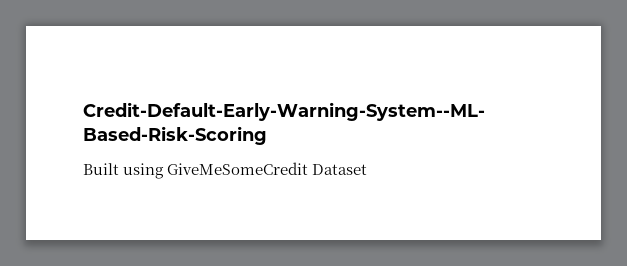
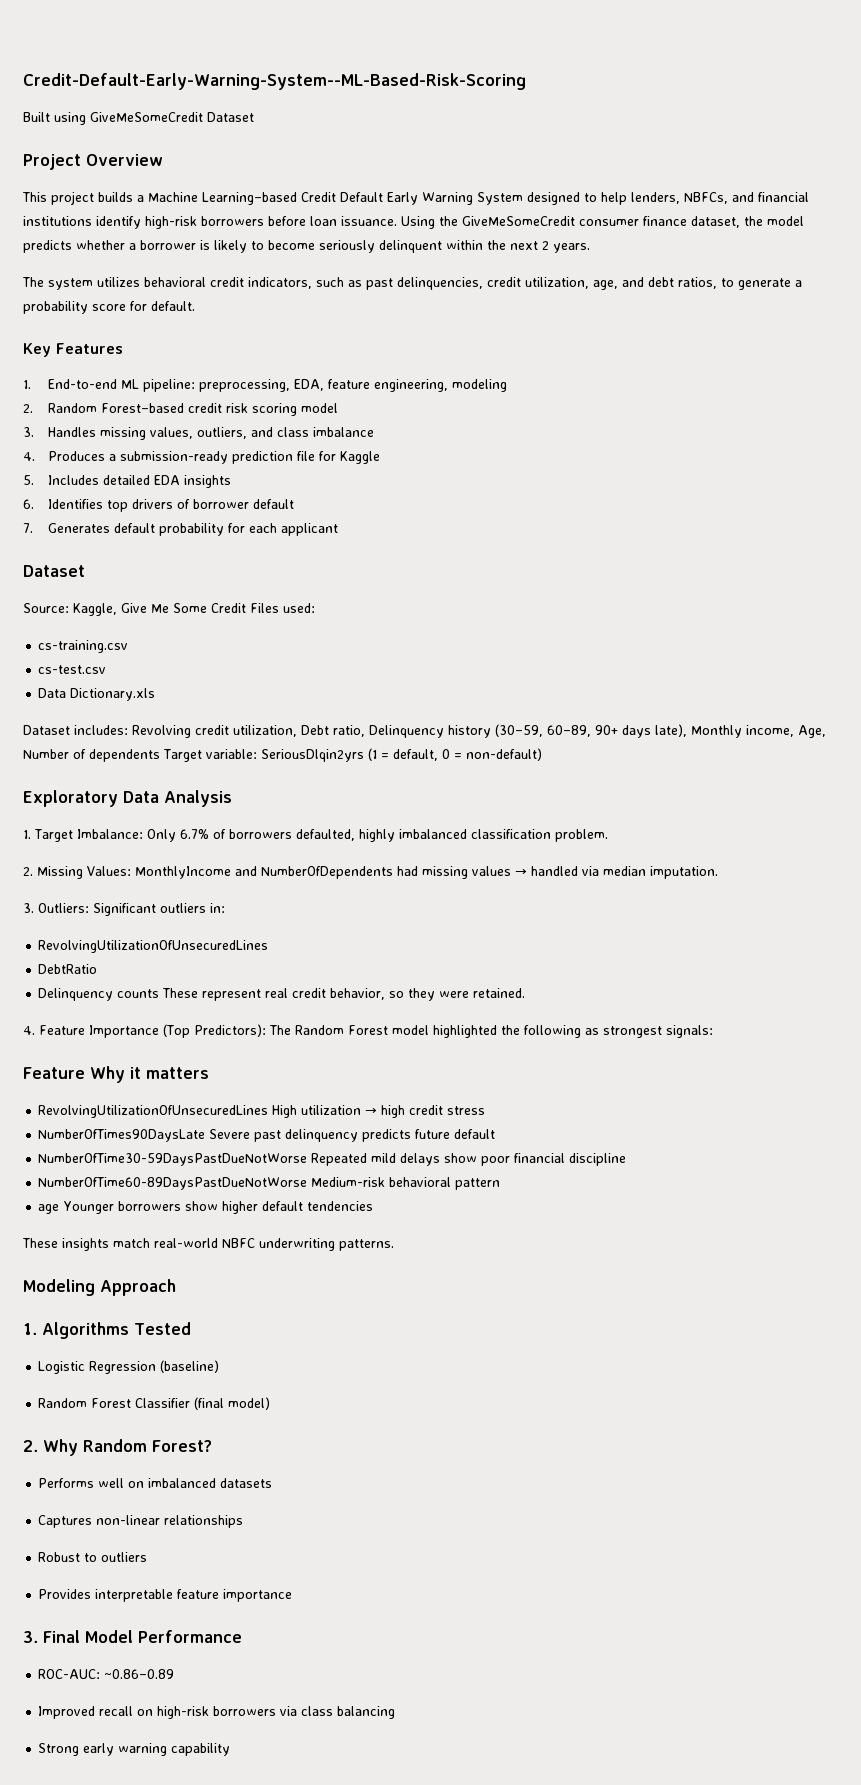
(368, 169) none -> [23,154,163,170] [22,191,809,205] [23,216,804,229] [23,240,590,253] [22,277,802,290] [23,301,195,314] [23,343,123,357] [23,379,507,392] [23,403,338,416] [23,427,374,440] [23,451,380,464] [23,475,231,488] [23,499,294,512] [23,523,338,536] [23,565,85,577] [23,603,315,616] [38,640,129,653] [38,665,107,674] [38,688,156,701] [23,724,826,738] [23,748,542,762] [23,790,232,807] [23,829,608,842] [23,866,718,879] [23,903,225,916] [38,940,269,953] [38,964,98,974] [38,988,526,1001] [23,1024,713,1038] [23,1066,209,1083] [38,1105,486,1118] [38,1129,496,1142] [38,1153,627,1166] [38,1177,501,1190] [38,1201,374,1214] [22,1238,394,1251] [23,1279,176,1296] [23,1322,191,1339] [38,1360,220,1374] [38,1397,271,1410] [23,1439,212,1456] [38,1478,273,1488] [38,1515,244,1528] [38,1552,148,1562] [38,1589,293,1602] [23,1630,242,1643] [38,1669,175,1679] [38,1706,396,1719] [38,1743,231,1756] // Project Overview // This project builds a Machine Learning–based Credit Default Early Warning System designed to help lenders, NBFCs, and financial institutions identify high-risk borrowers before loan issuance. Using the GiveMeSomeCredit consumer finance dataset, the model predicts whether a borrower is likely to become seriously delinquent within the next 2 years. // The system utilizes behavioral credit indicators, such as past delinquencies, credit utilization, age, and debt ratios, to generate a probability score for default. // Key Features // 1. End-to-end ML pipeline: preprocessing, EDA, feature engineering, modeling // 2. Random Forest–based credit risk scoring model // 3. Handles missing values, outliers, and class imbalance // 4. Produces a submission-ready prediction file for Kaggle // 5. Includes detailed EDA insights // 6. Identifies top drivers of borrower default // 7. Generates default probability for each applicant // Dataset // Source: Kaggle, Give Me Some Credit Files used: // cs-training.csv // cs-test.csv // Data Dictionary.xls // Dataset includes: Revolving credit utilization, Debt ratio, Delinquency history (30–59, 60–89, 90+ days late), Monthly income, Age, Number of dependents Target variable: SeriousDlqin2yrs (1 = default, 0 = non-default) // Exploratory Data Analysis // 1. Target Imbalance: Only 6.7% of borrowers defaulted, highly imbalanced classification problem. // 2. Missing Values: MonthlyIncome and NumberOfDependents had missing values → handled via median imputation. // 3. Outliers: Significant outliers in: // RevolvingUtilizationOfUnsecuredLines // DebtRatio // Delinquency counts These represent real credit behavior, so they were retained. // 4. Feature Importance (Top Predictors): The Random Forest model highlighted the following as strongest signals: // Feature Why it matters // RevolvingUtilizationOfUnsecuredLines High utilization → high credit stress // NumberOfTimes90DaysLate Severe past delinquency predicts future default // NumberOfTime30-59DaysPastDueNotWorse Repeated mild delays show poor financial discipline // NumberOfTime60-89DaysPastDueNotWorse Medium-risk behavioral pattern // age Younger borrowers show higher default tendencies // These insights match real-world NBFC underwriting patterns. // Modeling Approach // 1. Algorithms Tested // Logistic Regression (baseline) // Random Forest Classifier (final model) // 2. Why Random Forest? // Performs well on imbalanced datasets // Captures non-linear relationships // Robust to outliers // Provides interpretable feature importance // 3. Final Model Performance // ROC-AUC: ~0.86–0.89 // Improved recall on high-risk borrowers via class balancing // Strong early warning capability

